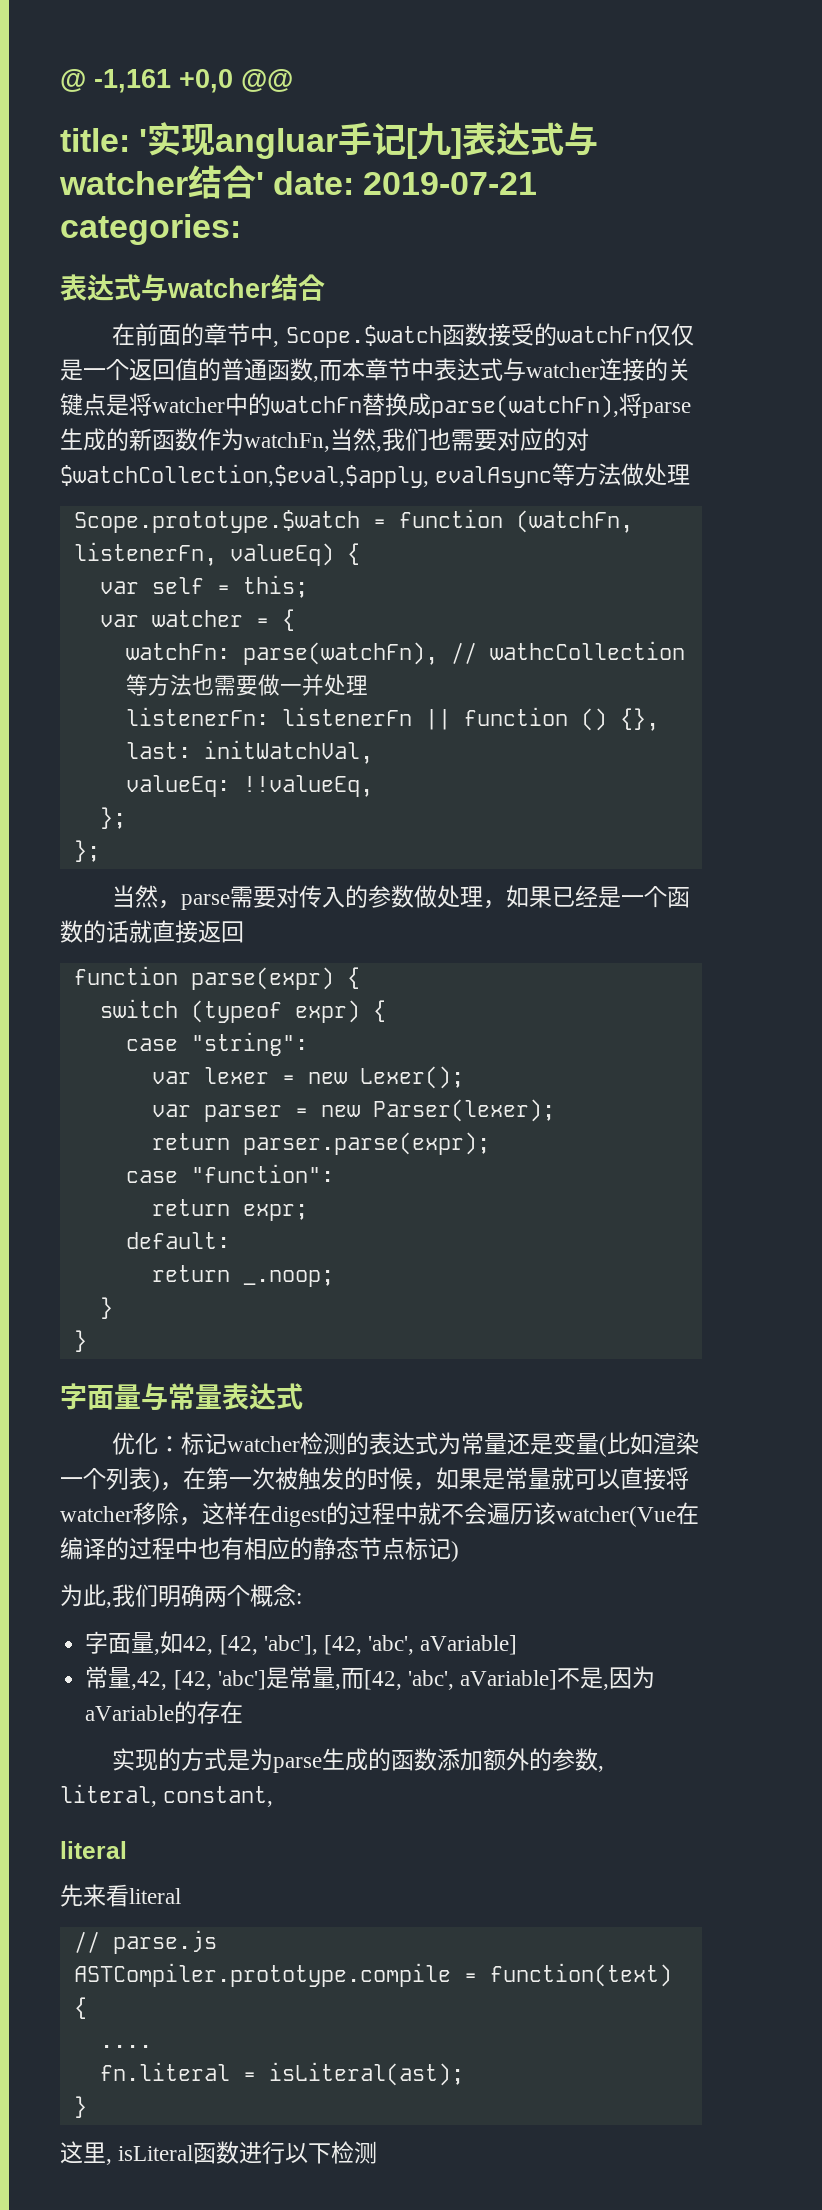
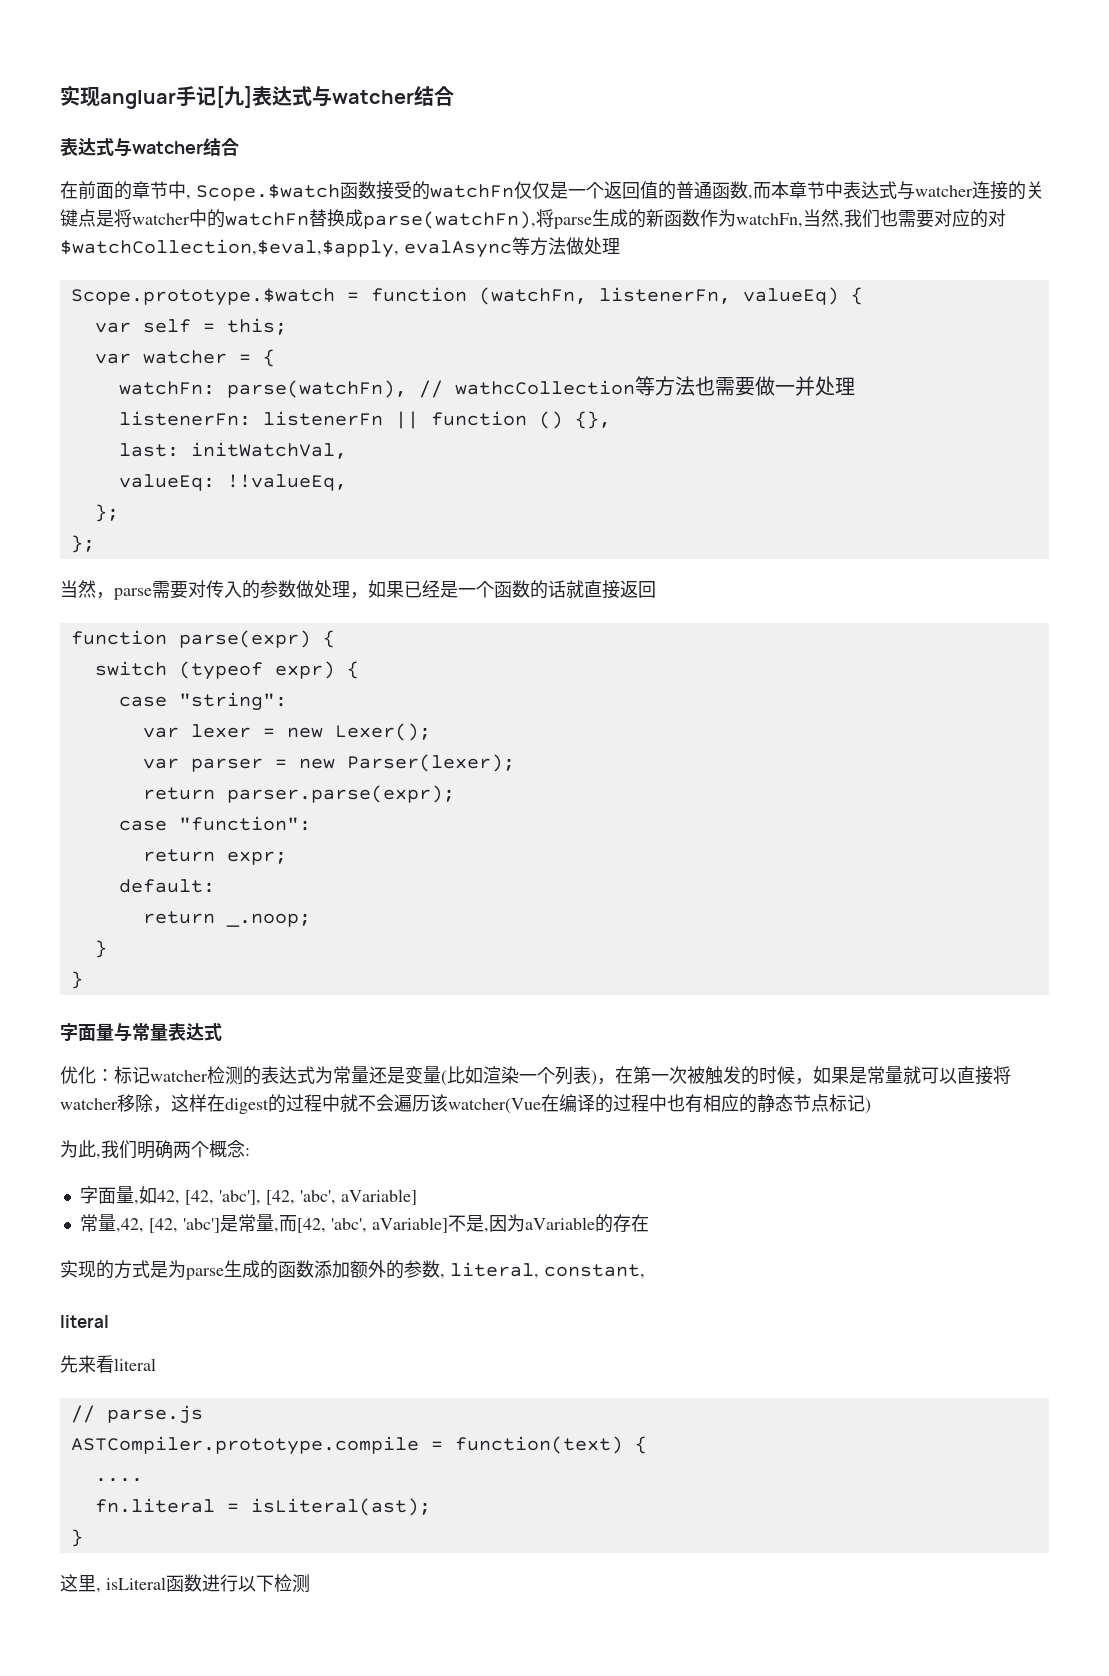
[60,69,293,93] [60,128,148,152] @ -1,161 +0,0 @@ // title: ' -> (60, 95) none
[256,171,538,195] [60,214,241,245] ' date: 2019-07-21 categories: -> (454, 96) none

